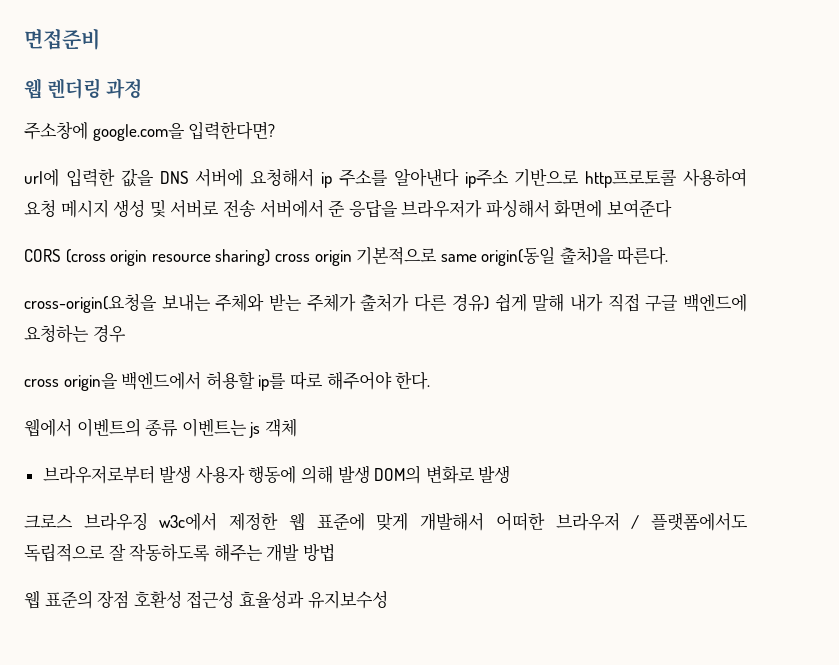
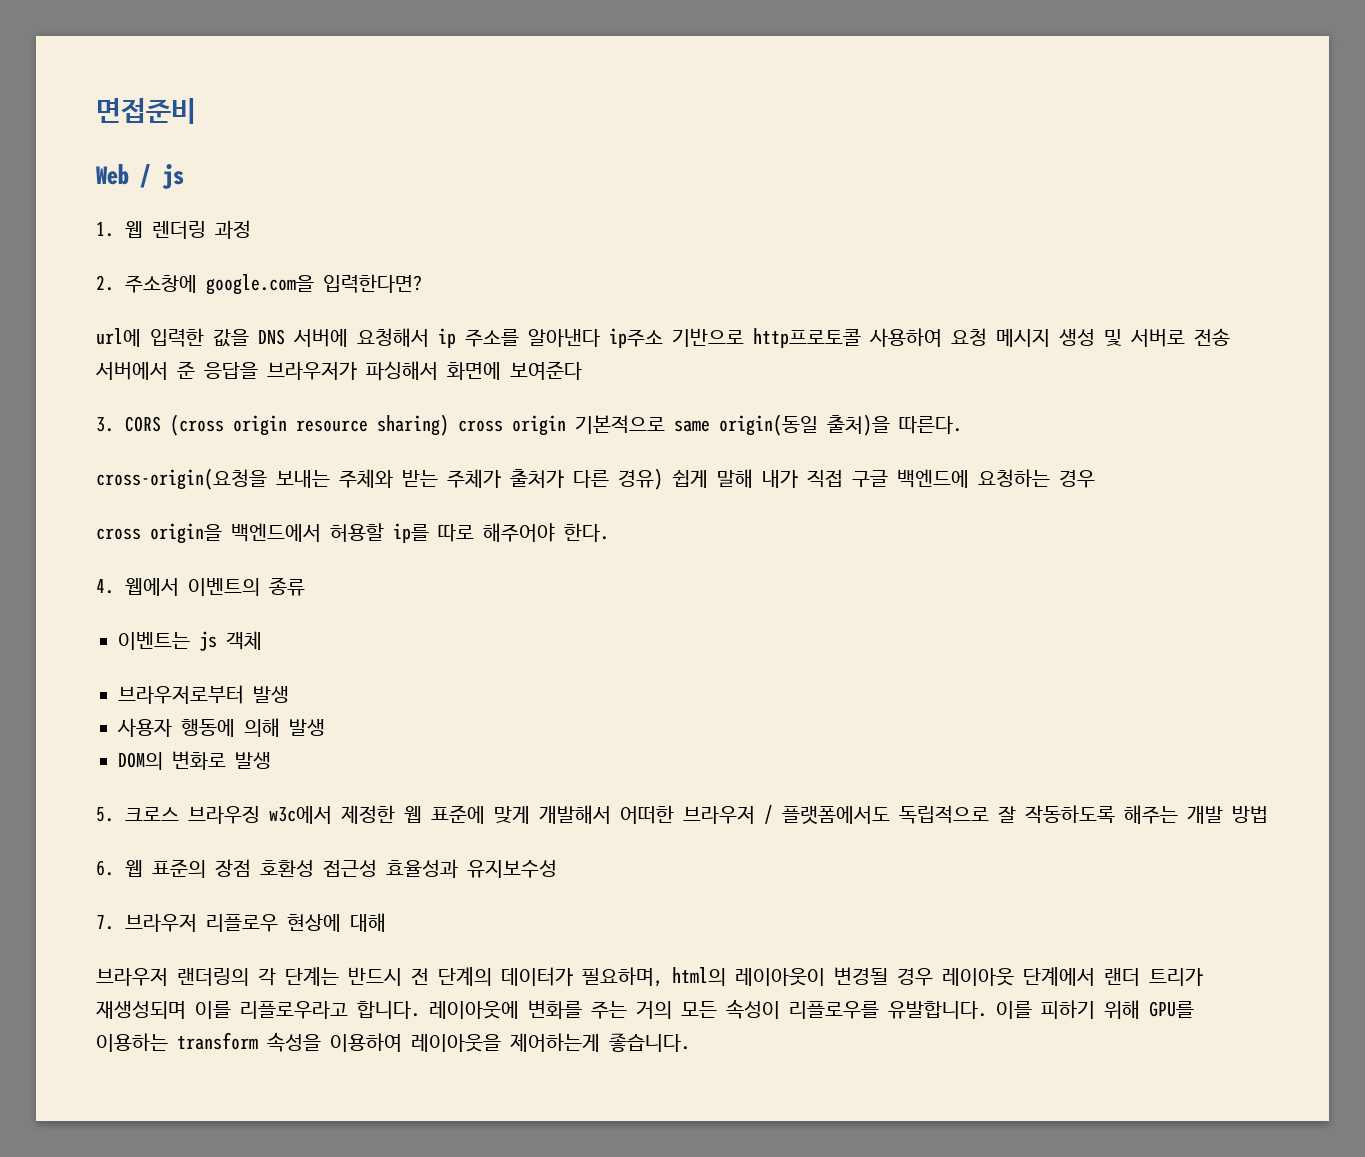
(100, 39) none -> [96,164,184,189] [96,222,114,237] Web / js // 1.
(143, 88) none -> [96,275,114,291] 2.
(673, 208) none -> [96,417,114,432] 3.
(431, 380) none -> [96,579,114,594] 4.
(179, 428) none -> (305, 586) //
(192, 474) none -> (289, 694) //
(370, 474) none -> (325, 727) //
(511, 474) none -> [96,807,114,822] 5.
(335, 552) none -> [96,860,114,876] 6.
(388, 600) none -> [96,913,386,932] [96,967,1203,987] [96,999,1194,1019] [96,1032,690,1052] // 7. 브라우저 리플로우 현상에 대해 // 브라우저 랜더링의 각 단계는 반드시 전 단계의 데이터가 필요하며, html의 레이아웃이 변경될 경우 레이아웃 단계에서 랜더 트리가 재생성되며 이를 리플로우라고 합니다. 레이아웃에 변화를 주는 거의 모든 속성이 리플로우를 유발합니다. 이를 피하기 위해 GPU를 이용하는 transform 속성을 이용하여 레이아웃을 제어하는게 좋습니다.

